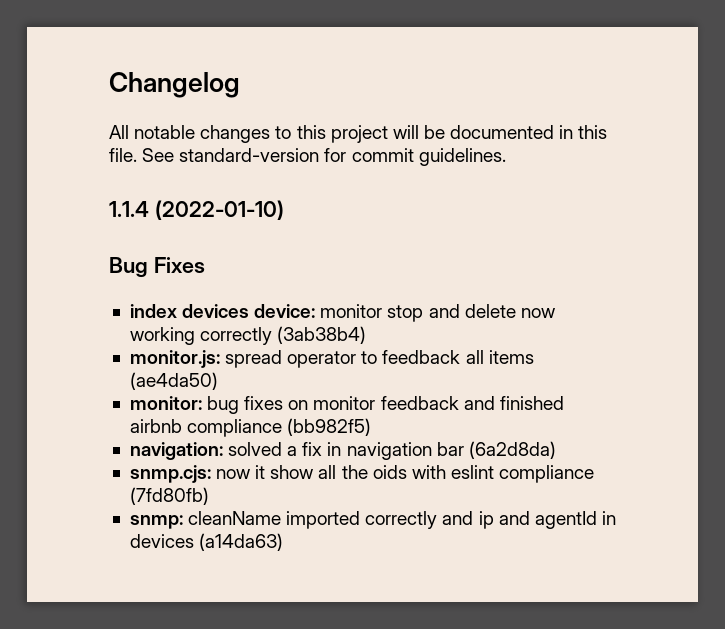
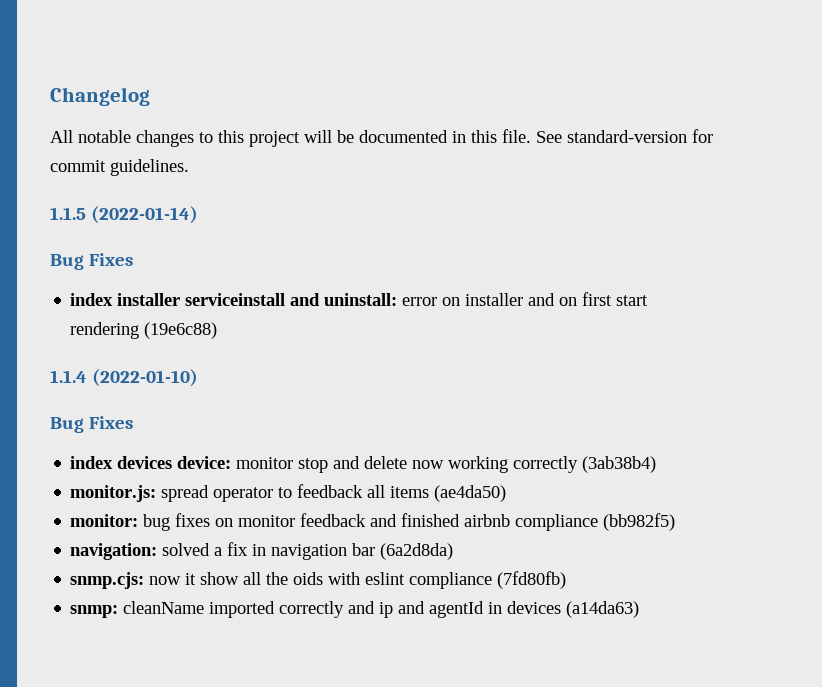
(506, 157) none -> [50,206,198,224] [50,253,133,270] [70,292,649,306] [70,322,218,339] // 1.1.5 (2022-01-14) // Bug Fixes // index installer serviceinstall and uninstall: error on installer and on first start rendering (19e6c88)

